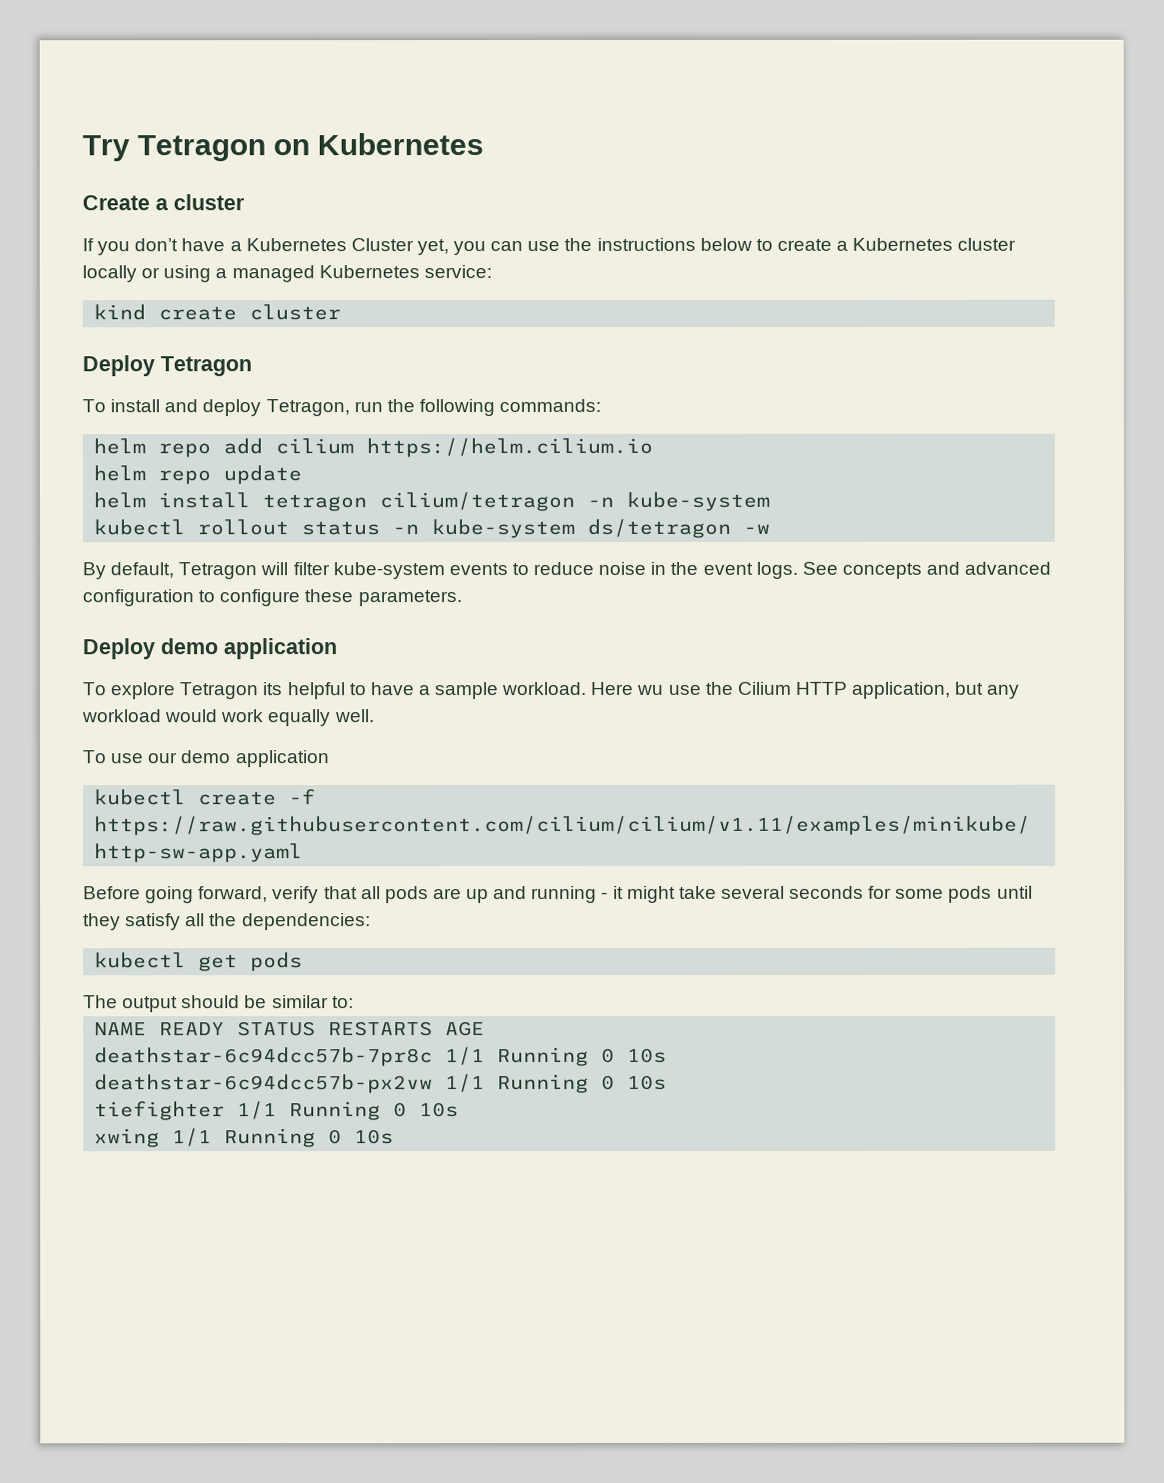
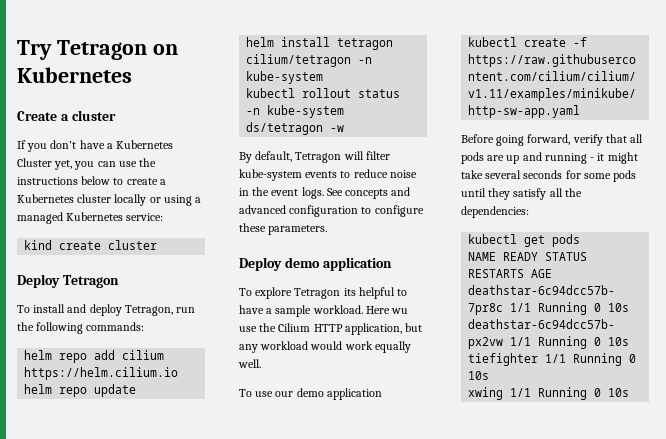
[83,995,354,1013] // The output should be similar to: -> (581, 240) none

